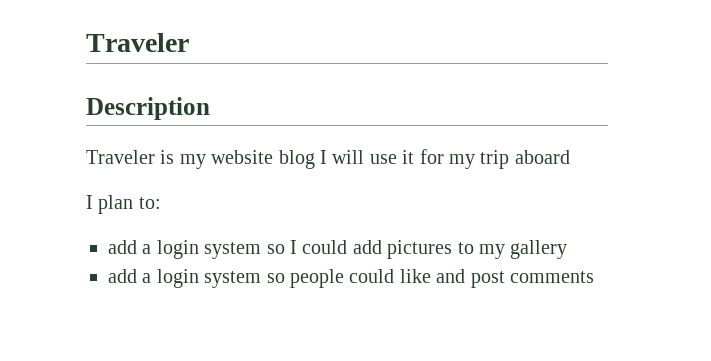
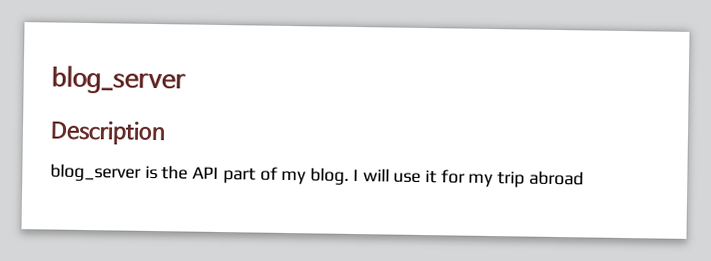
[86,33,189,52] Traveler -> [51,65,186,95] blog_server
[86,150,315,169] Traveler is my website blog -> [50,163,350,185] blog_server is the API part of my blog.
[514,150,570,164] [86,195,161,214] [108,240,568,259] [108,269,594,288] aboard // I plan to: // add a login system so I could add pictures to my gallery // add a login system so people could like and post comments -> [528,170,584,186] abroad

